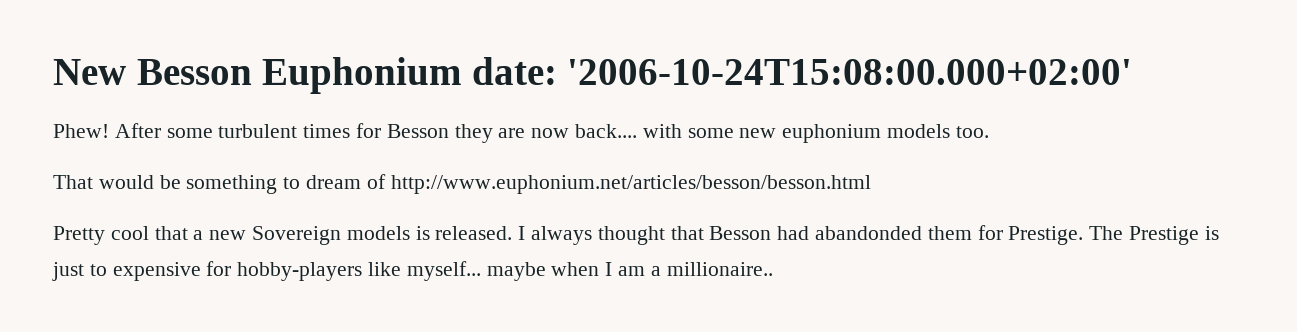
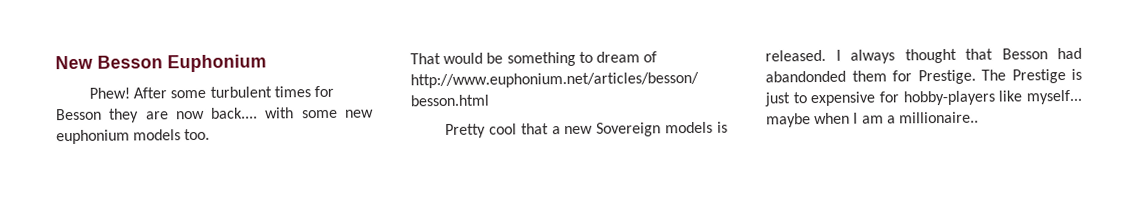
[471,57,1133,85] date: '2006-10-24T15:08:00.000+02:00' -> (267, 63) none

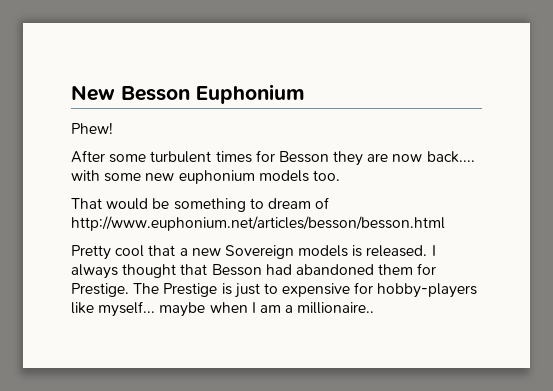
(131, 93) none -> (113, 128) //
[765,70,846,83] abandonded -> [295,264,374,275] abandoned

